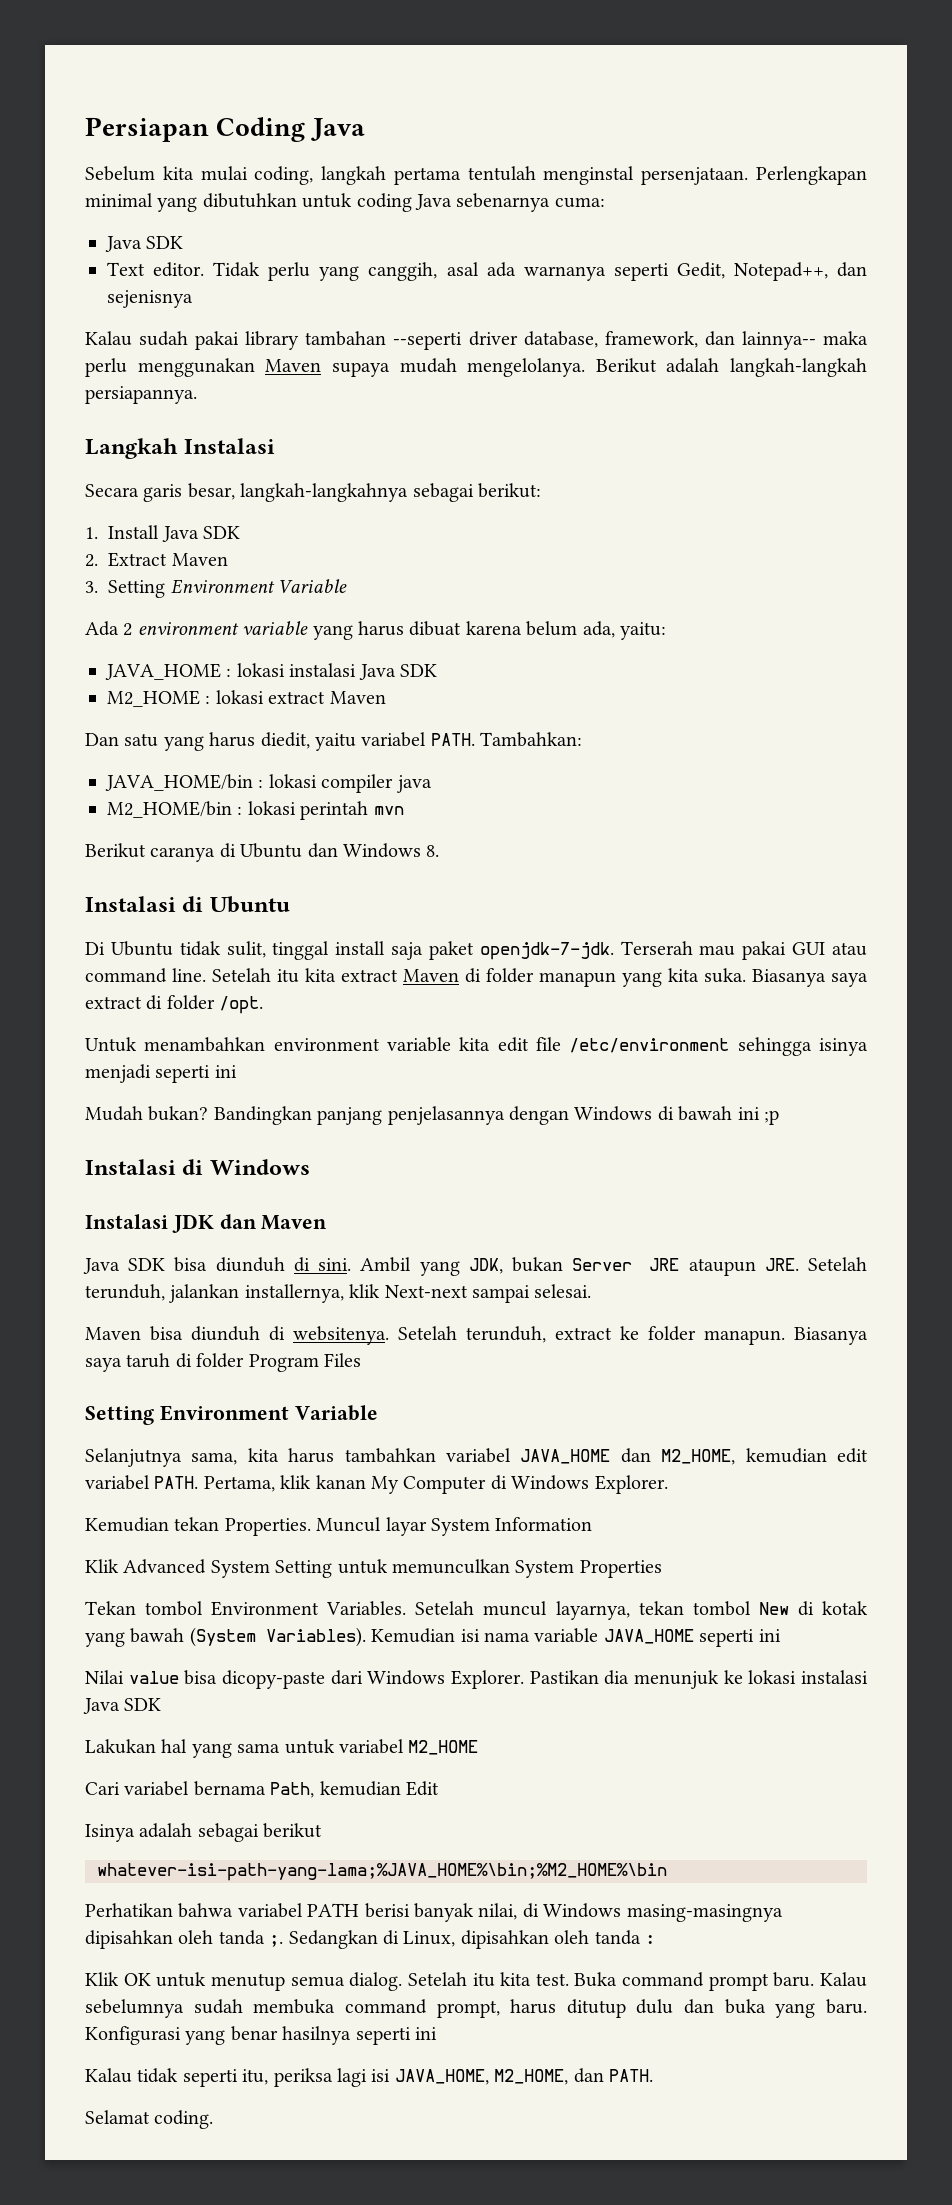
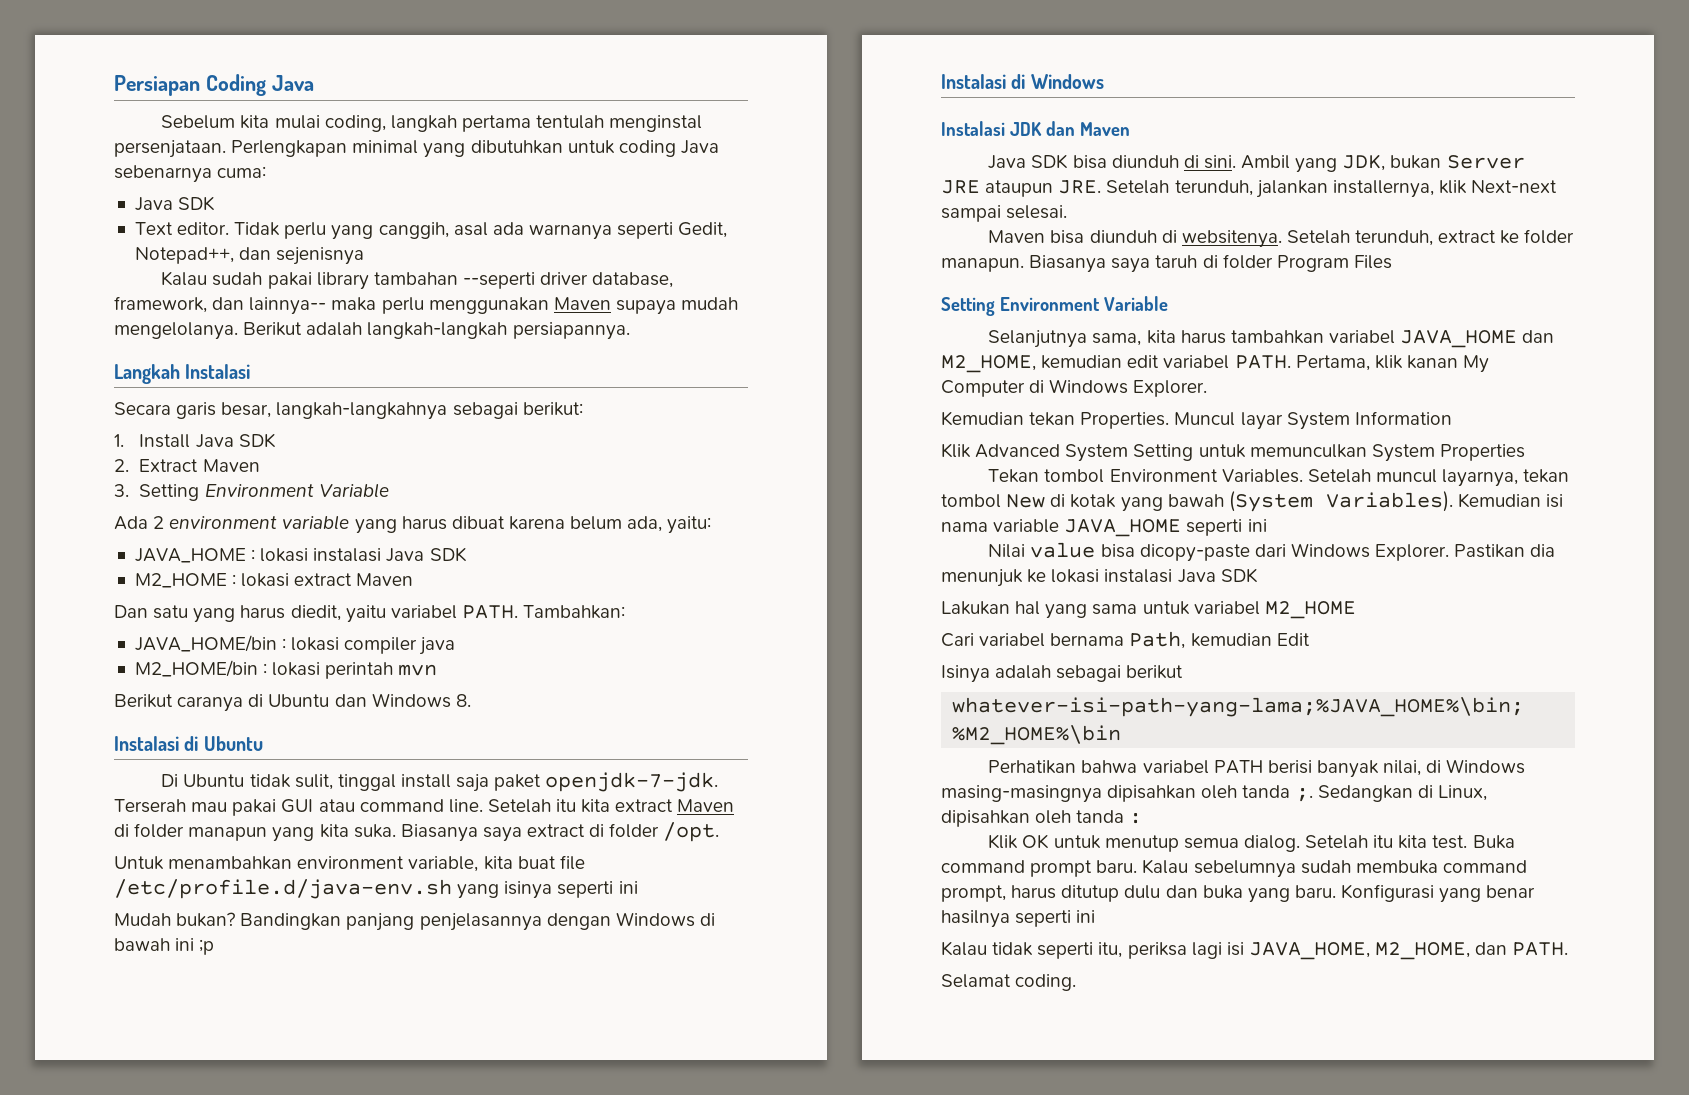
[386,1037,868,1056] [85,1064,151,1083] variable kita edit file /etc/environment sehingga isinya menjadi -> [408,855,585,872] [114,879,553,899] variable, kita buat file /etc/profile.d/java-env.sh yang isinya

